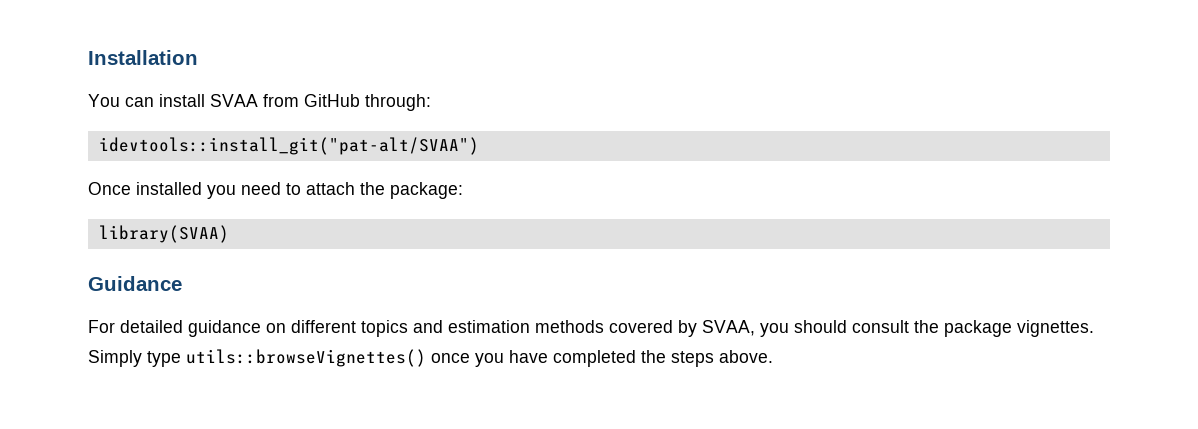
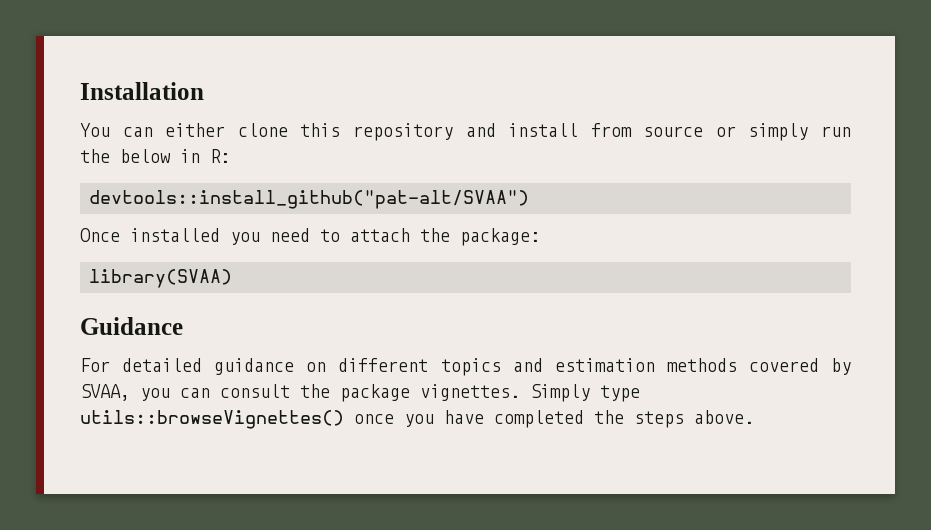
[159,94,431,111] [98,137,479,155] install SVAA from GitHub through: // idevtools::install_git("pat-alt/SVAA") -> [165,123,852,141] [80,149,230,163] [89,190,529,209] either clone this repository and install from source or simply run the below in R: // devtools::install_github("pat-alt/SVAA")
[794,320,847,333] should -> [180,388,210,398] can

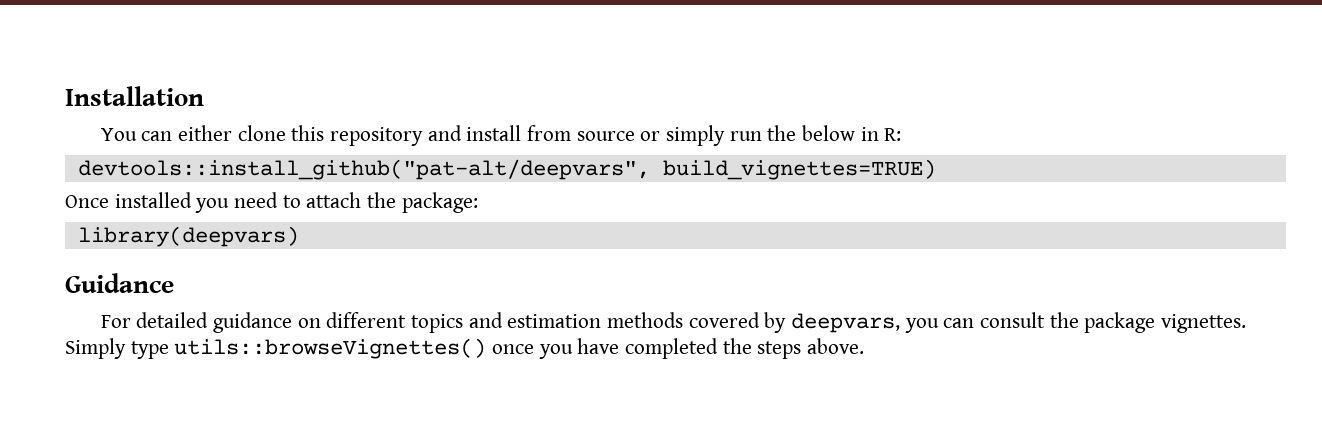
[89,190,529,209] devtools::install_github("pat-alt/SVAA") -> [77,159,936,180] devtools::install_github("pat-alt/deepvars", build_vignettes=TRUE)
[89,269,232,288] library(SVAA) -> [77,226,299,247] library(deepvars)
[80,384,130,401] SVAA, -> [791,313,901,333] deepvars,

